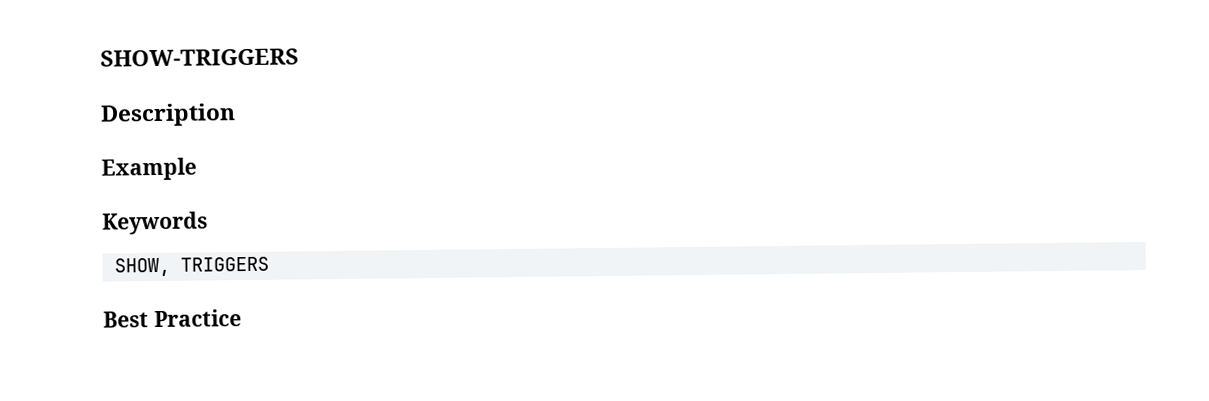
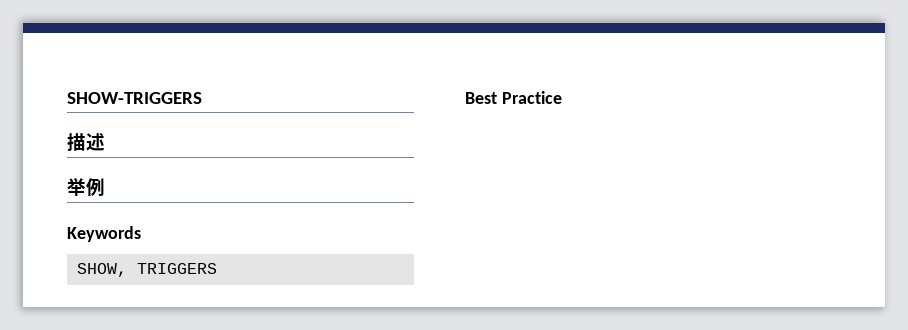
[100,103,236,127] [101,157,197,181] Description // Example -> [67,133,105,151] [67,178,105,196] 描述 // 举例

